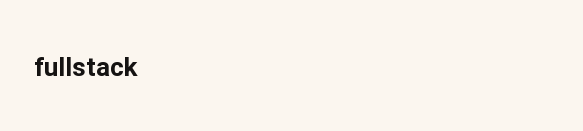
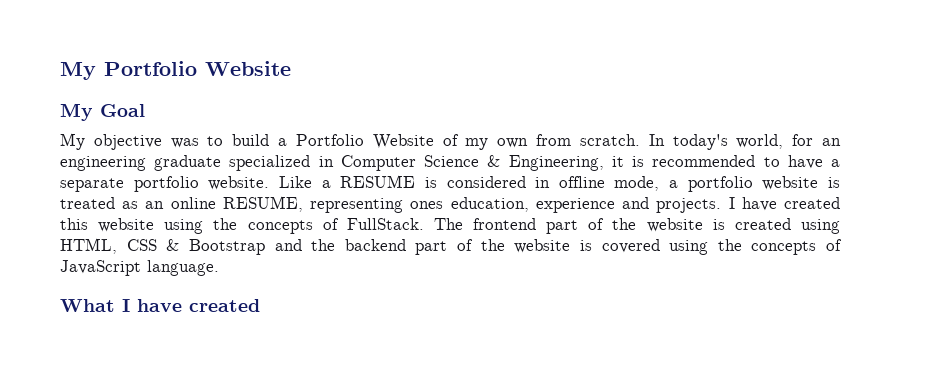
[34,57,138,76] fullstack -> [60,61,291,80] [60,103,145,121] [60,133,842,150] [60,155,841,171] [60,175,840,192] [60,196,841,213] [60,218,840,234] [60,238,842,255] [60,260,219,276] [60,299,260,312] My Portfolio Website // My Goal // My objective was to build a Portfolio Website of my own from scratch. In today's world, for an engineering graduate specialized in Computer Science & Engineering, it is recommended to have a separate portfolio website. Like a RESUME is considered in offline mode, a portfolio website is treated as an online RESUME, representing ones education, experience and projects. I have created this website using the concepts of FullStack. The frontend part of the website is created using HTML, CSS & Bootstrap and the backend part of the website is covered using the concepts of JavaScript language. // What I have created

